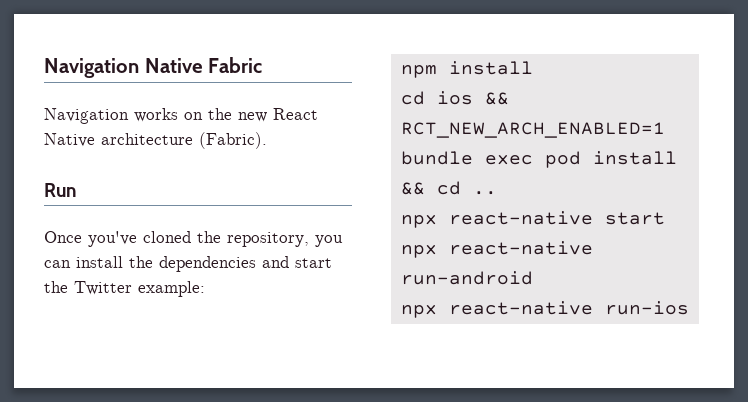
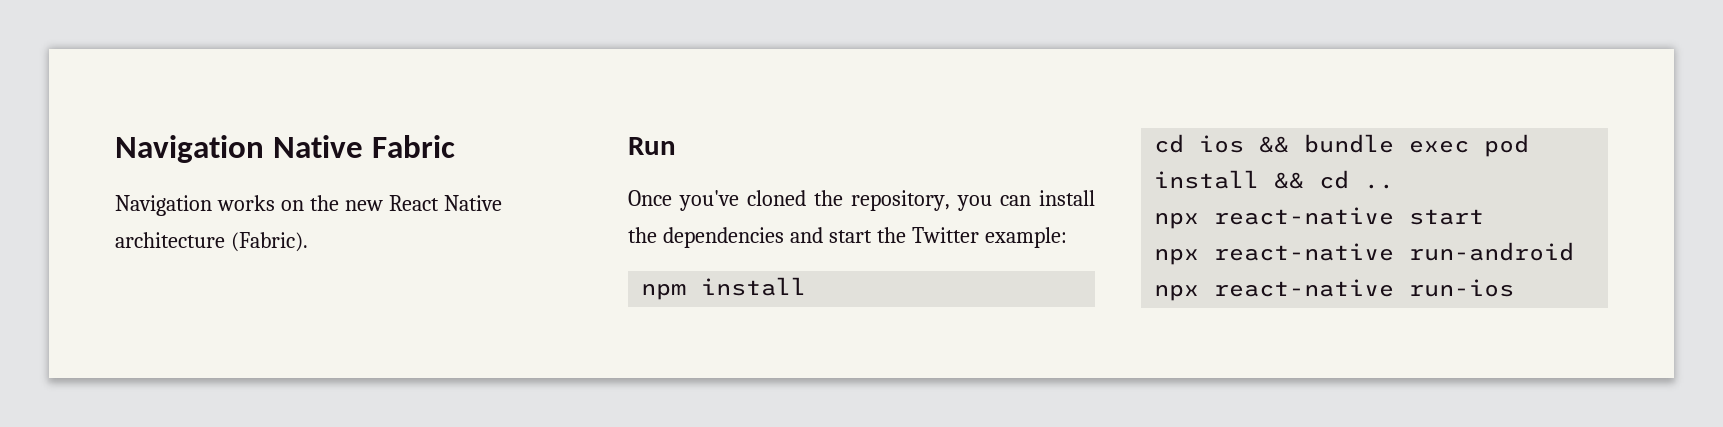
[400,122,665,138] RCT_NEW_ARCH_ENABLED=1 -> (1290, 144) none

